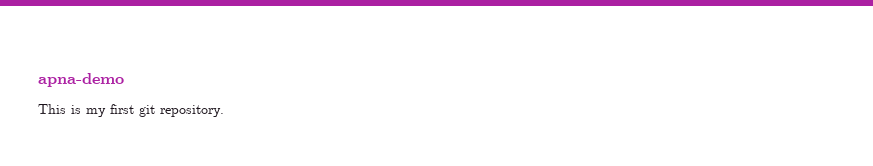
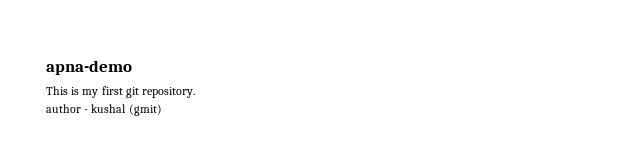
(224, 111) none -> [46,104,162,116] // author - kushal (gmit)

